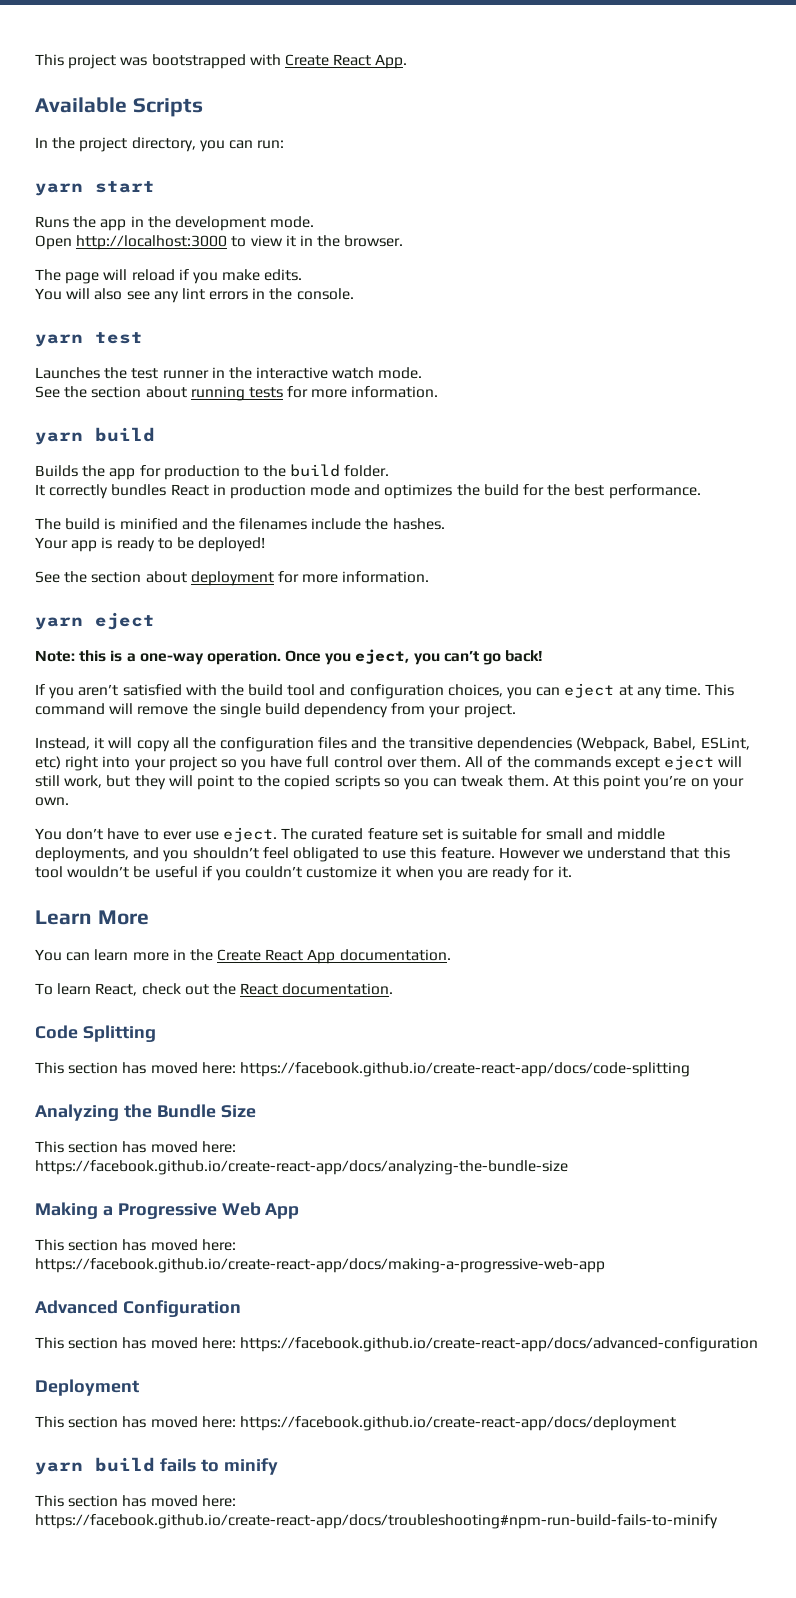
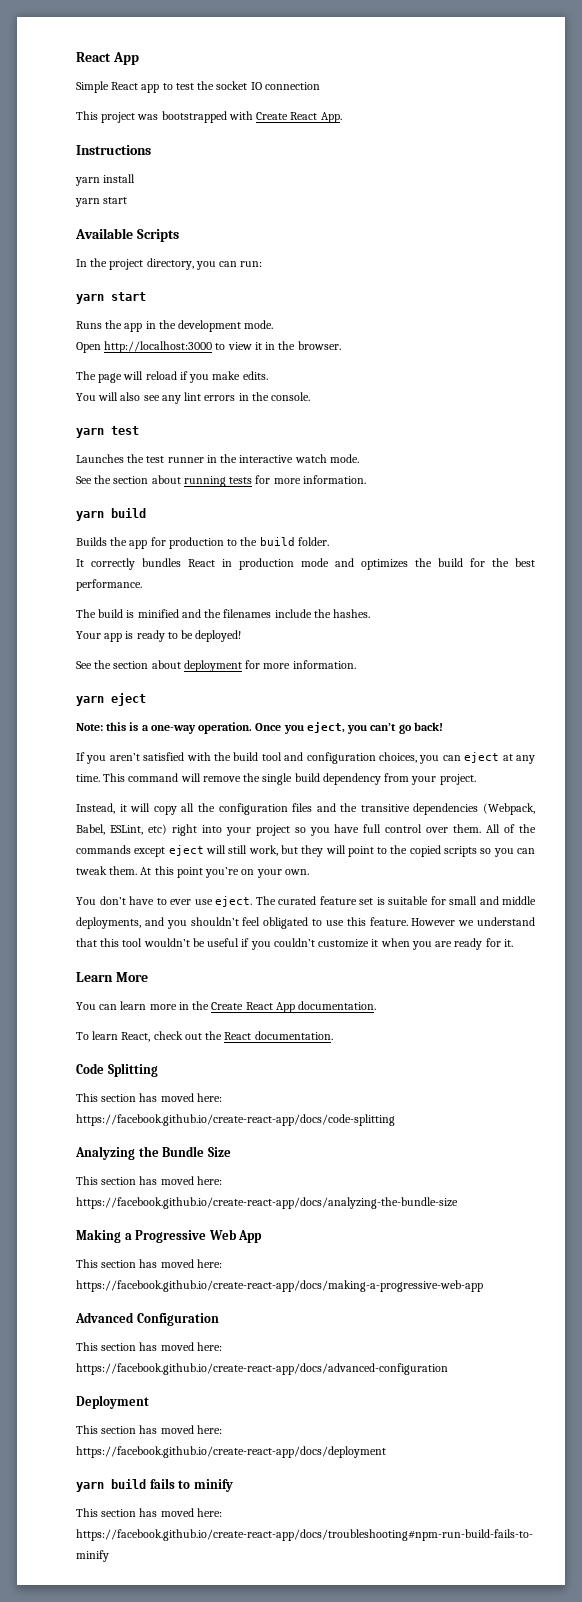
(35, 60) none -> [76,52,139,65] [76,81,320,93] React App // Simple React app to test the socket IO connection //
(408, 61) none -> [76,145,151,155] [75,174,136,186] [75,197,128,207] // Instructions // yarn install // yarn start

